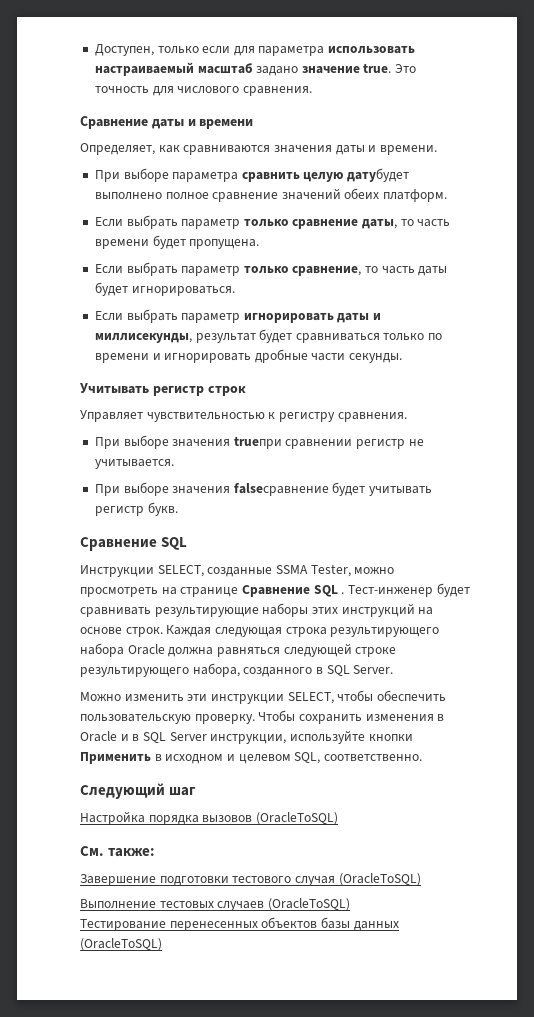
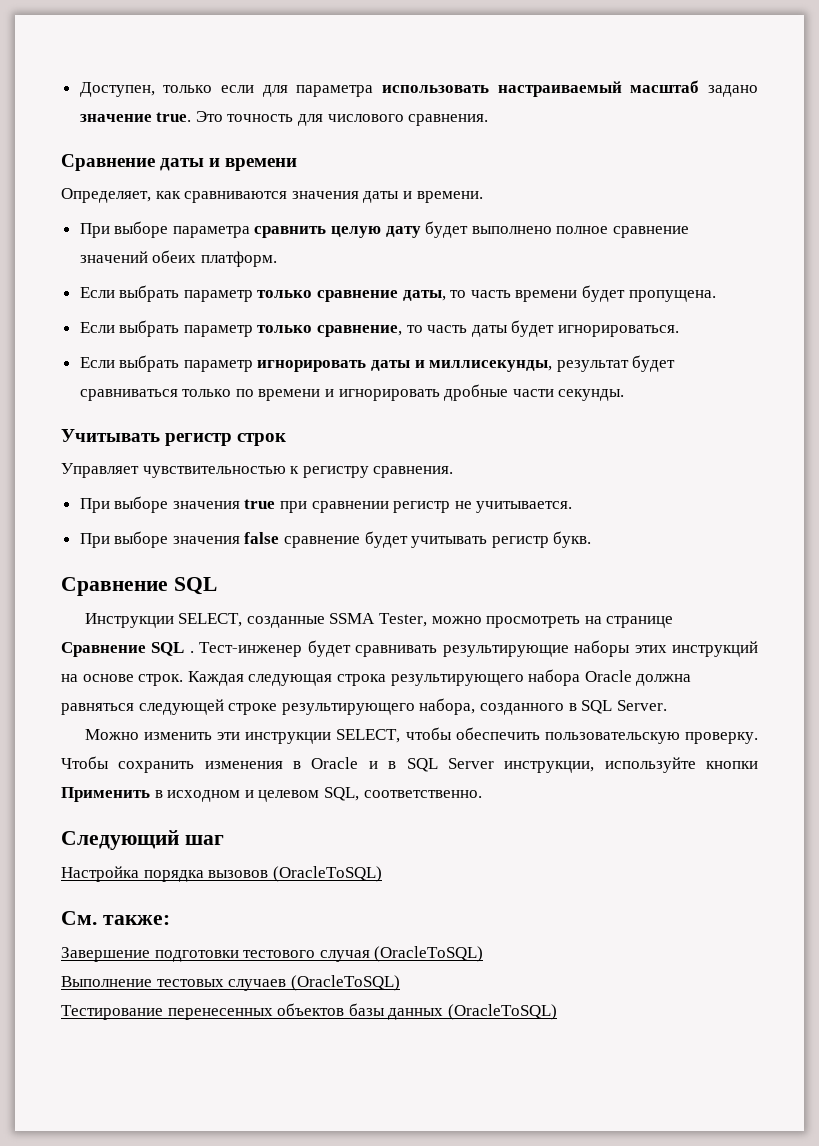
[347,168,410,182] датубудет -> [385,221,469,238] дату будет
[233,436,282,449] trueпри -> [244,499,308,513] true при
[233,483,329,496] falseсравнение -> [244,532,361,548] false сравнение

